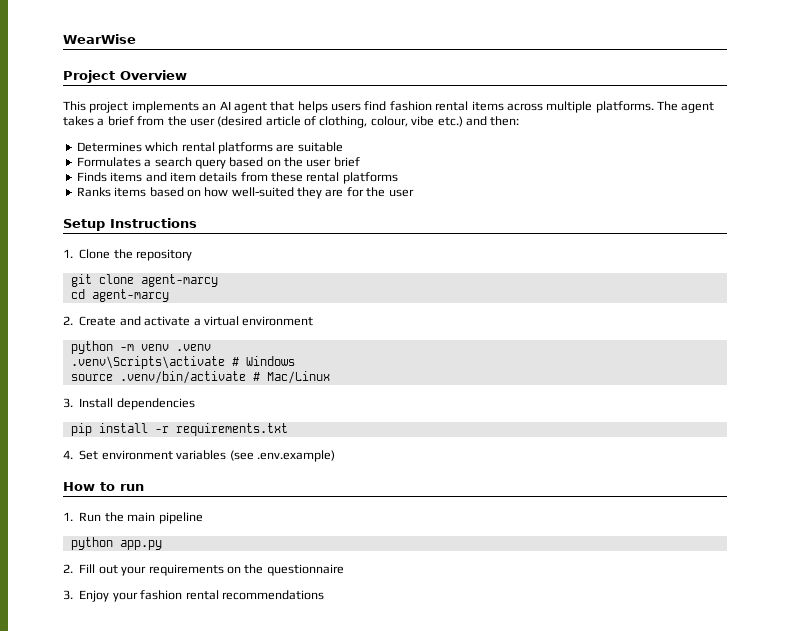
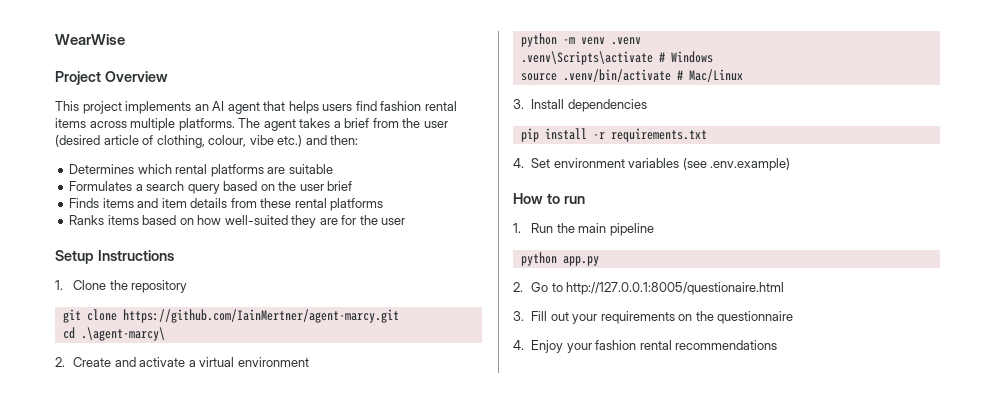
[140,274,218,287] agent-marcy -> [122,309,399,323] https://github.com/IainMertner/agent-marcy.git
[91,289,169,302] agent-marcy -> [80,327,165,341] .\agent-marcy\
(73, 568) none -> [531,282,785,295] [513,311,524,321] Go to http://127.0.0.1:8005/questionaire.html // 3.
[63,590,73,600] 3. -> [513,340,524,350] 4.

